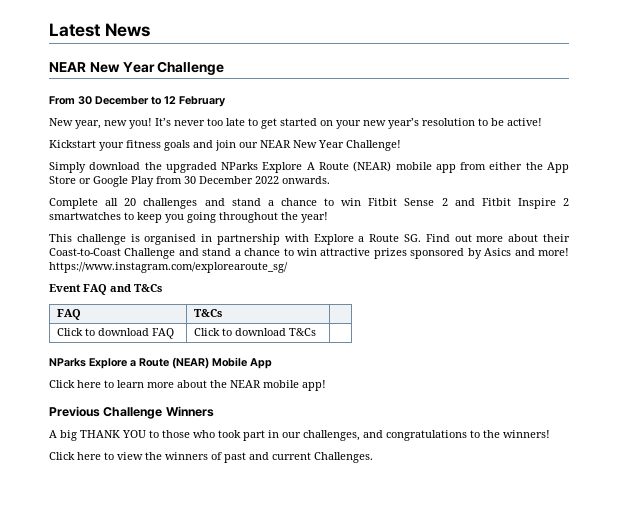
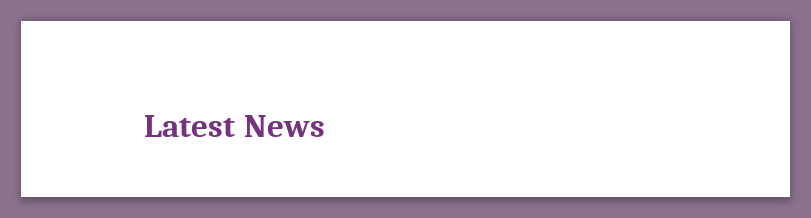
[49,61,225,75] [49,96,226,107] [49,118,542,129] [49,140,401,151] [49,161,569,173] [49,176,330,187] [49,198,569,209] [49,212,328,223] [49,234,571,245] [49,248,569,259] [49,262,288,273] [49,284,162,295] [57,309,82,320] [194,309,223,317] [57,328,175,339] [194,328,317,336] [49,357,272,369] [49,380,326,391] [49,406,214,419] [49,430,550,441] [49,452,373,463] // NEAR New Year Challenge // From 30 December to 12 February // New year, new you! It’s never too late to get started on your new year’s resolution to be active! // Kickstart your fitness goals and join our NEAR New Year Challenge! // Simply download the upgraded NParks Explore A Route (NEAR) mobile app from either the App Store or Google Play from 30 December 2022 onwards. // Complete all 20 challenges and stand a chance to win Fitbit Sense 2 and Fitbit Inspire 2 smartwatches to keep you going throughout the year! // This challenge is organised in partnership with Explore a Route SG. Find out more about their Coast-to-Coast Challenge and stand a chance to win attractive prizes sponsored by Asics and more! https://www.instagram.com/explorearoute_sg/ // Event FAQ and T&Cs // FAQ | T&Cs | // Click to download FAQ | Click to download T&Cs | // NParks Explore a Route (NEAR) Mobile App // Click here to learn more about the NEAR mobile app! // Previous Challenge Winners // A big THANK YOU to those who took part in our challenges, and congratulations to the winners! // Click here to view the winners of past and current Challenges. -> (325, 126) none

